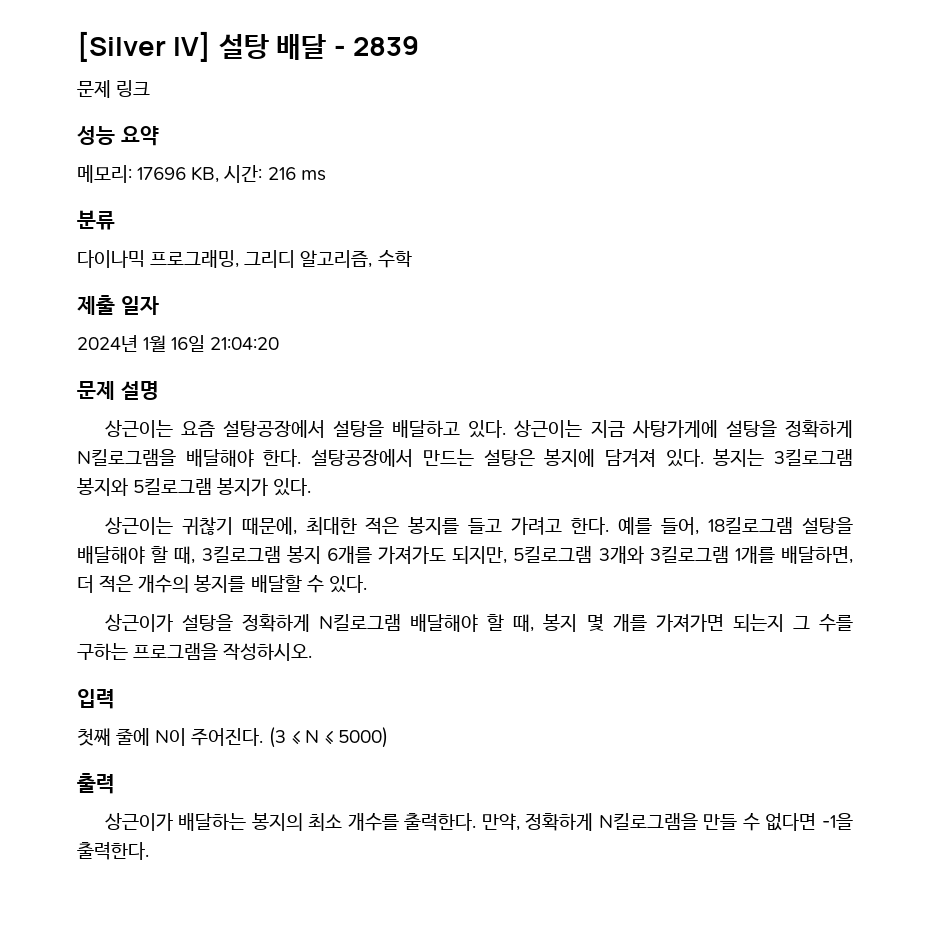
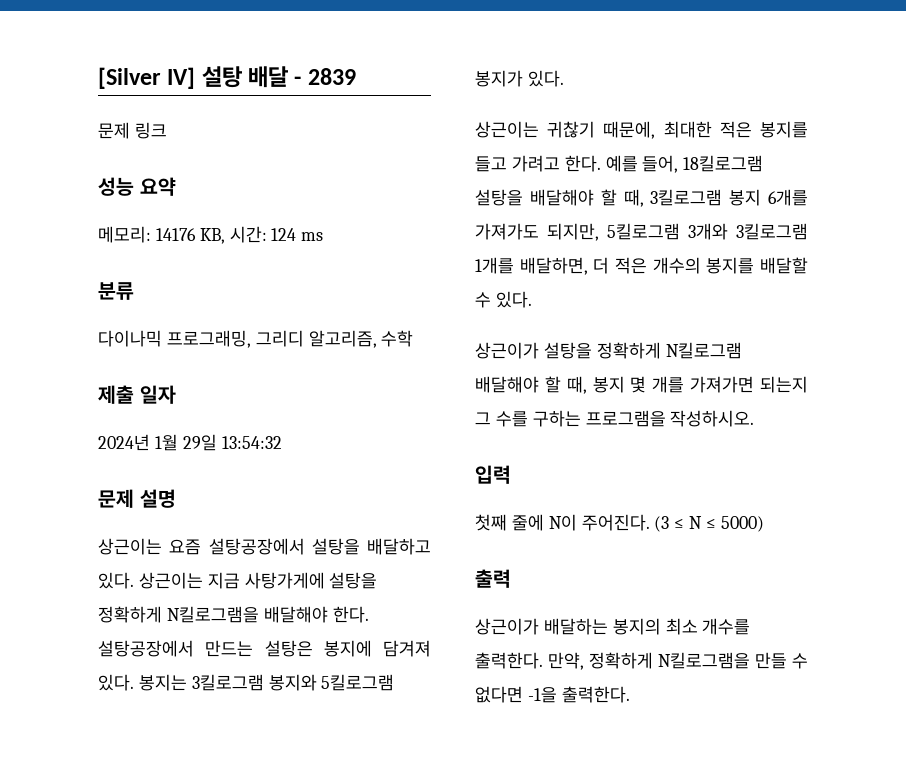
[137,167,187,180] 17696 -> [155,228,196,241] 14176
[267,167,296,180] 216 -> [271,228,297,241] 124
[171,335,280,352] 16일 21:04:20 -> [182,434,282,451] 29일 13:54:32

